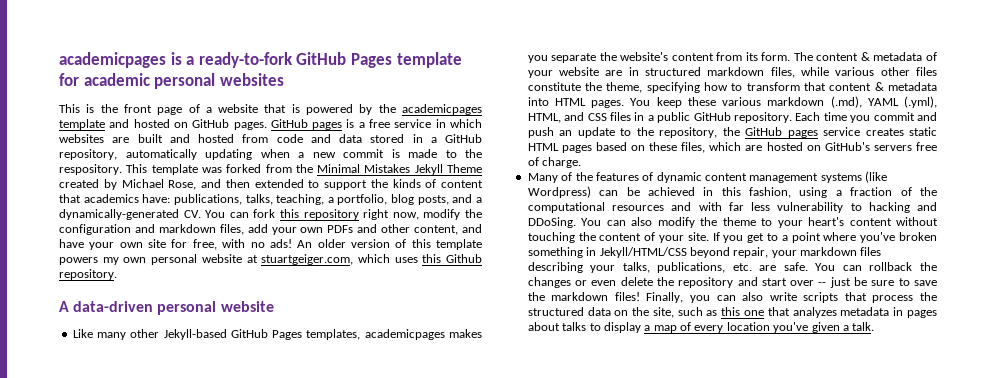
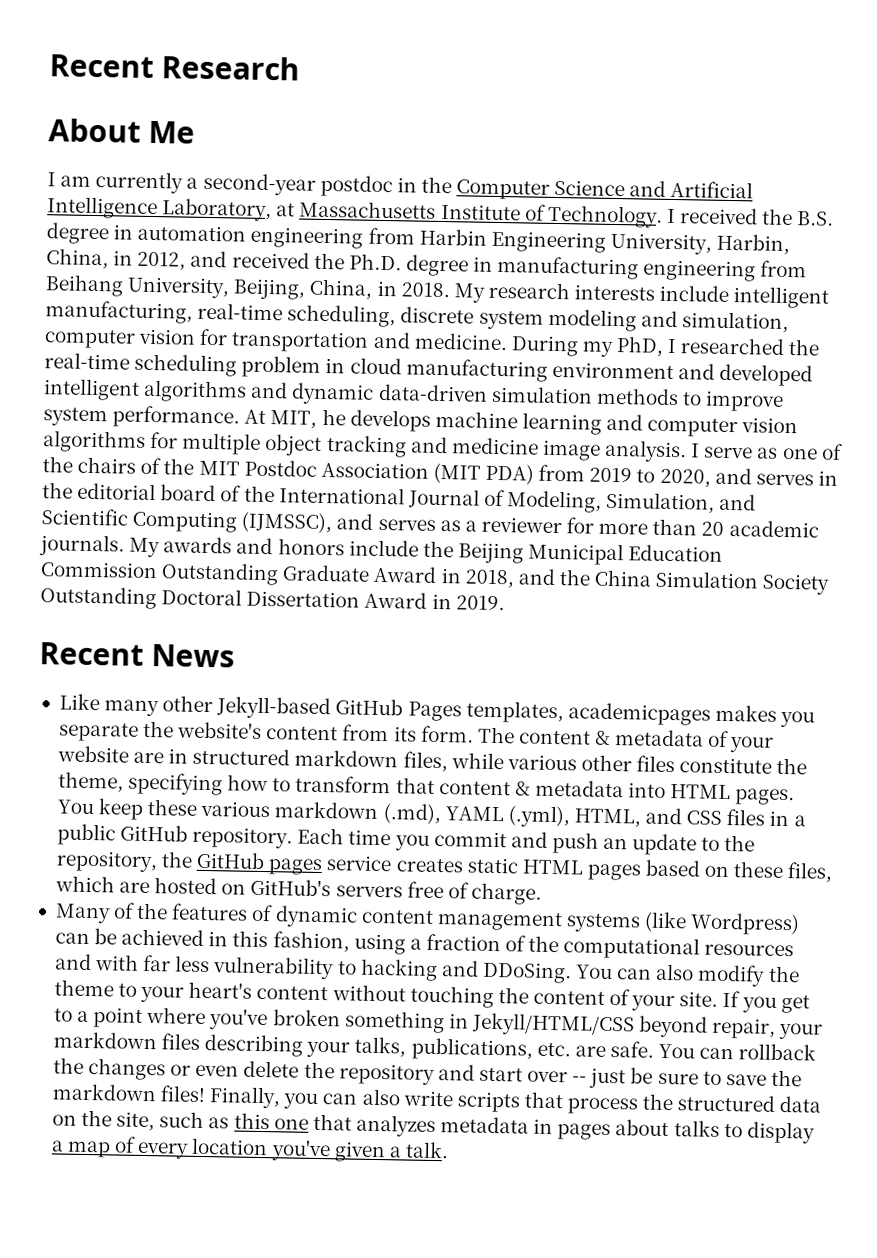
[59,52,462,68] [59,73,284,89] [59,104,483,115] [59,119,483,130] [59,134,482,143] [59,149,482,160] [59,164,483,175] [59,179,483,190] [59,194,482,205] [59,209,483,220] [59,224,483,235] [59,239,482,250] [59,254,482,265] [59,269,117,280] [59,301,274,315] academicpages is a ready-to-fork GitHub Pages template for academic personal websites // This is the front page of a website that is powered by the academicpages template and hosted on GitHub pages. GitHub pages is a free service in which websites are built and hosted from code and data stored in a GitHub repository, automatically updating when a new commit is made to the respository. This template was forked from the Minimal Mistakes Jekyll Theme created by Michael Rose, and then extended to support the kinds of content that academics have: publications, talks, teaching, a portfolio, blog posts, and a dynamically-generated CV. You can fork this repository right now, modify the configuration and markdown files, add your own PDFs and other content, and have your own site for free, with no ads! An older version of this template powers my own personal website at stuartgeiger.com, which uses this Github repository. // A data-driven personal website -> [49,54,301,81] [48,118,196,144] [47,171,754,200] [47,196,835,228] [46,222,791,256] [46,248,808,282] [45,274,830,309] [45,300,789,333] [44,328,821,357] [44,352,814,387] [43,378,785,412] [43,405,799,438] [43,430,843,463] [42,456,838,488] [42,482,757,514] [41,508,819,538] [39,534,724,566] [40,561,830,595] [40,586,505,611] [39,642,236,668] Recent Research // About Me // I am currently a second-year postdoc in the Computer Science and Artificial Intelligence Laboratory, at Massachusetts Institute of Technology. I received the B.S. degree in automation engineering from Harbin Engineering University, Harbin, China, in 2012, and received the Ph.D. degree in manufacturing engineering from Beihang University, Beijing, China, in 2018. My research interests include intelligent manufacturing, real-time scheduling, discrete system modeling and simulation, computer vision for transportation and medicine. During my PhD, I researched the real-time scheduling problem in cloud manufacturing environment and developed intelligent algorithms and dynamic data-driven simulation methods to improve system performance. At MIT, he develops machine learning and computer vision algorithms for multiple object tracking and medicine image analysis. I serve as one of the chairs of the MIT Postdoc Association (MIT PDA) from 2019 to 2020, and serves in the editorial board of the International Journal of Modeling, Simulation, and Scientific Computing (IJMSSC), and serves as a reviewer for more than 20 academic journals. My awards and honors include the Beijing Municipal Education Commission Outstanding Graduate Award in 2018, and the China Simulation Society Outstanding Doctoral Dissertation Award in 2019. // Recent News

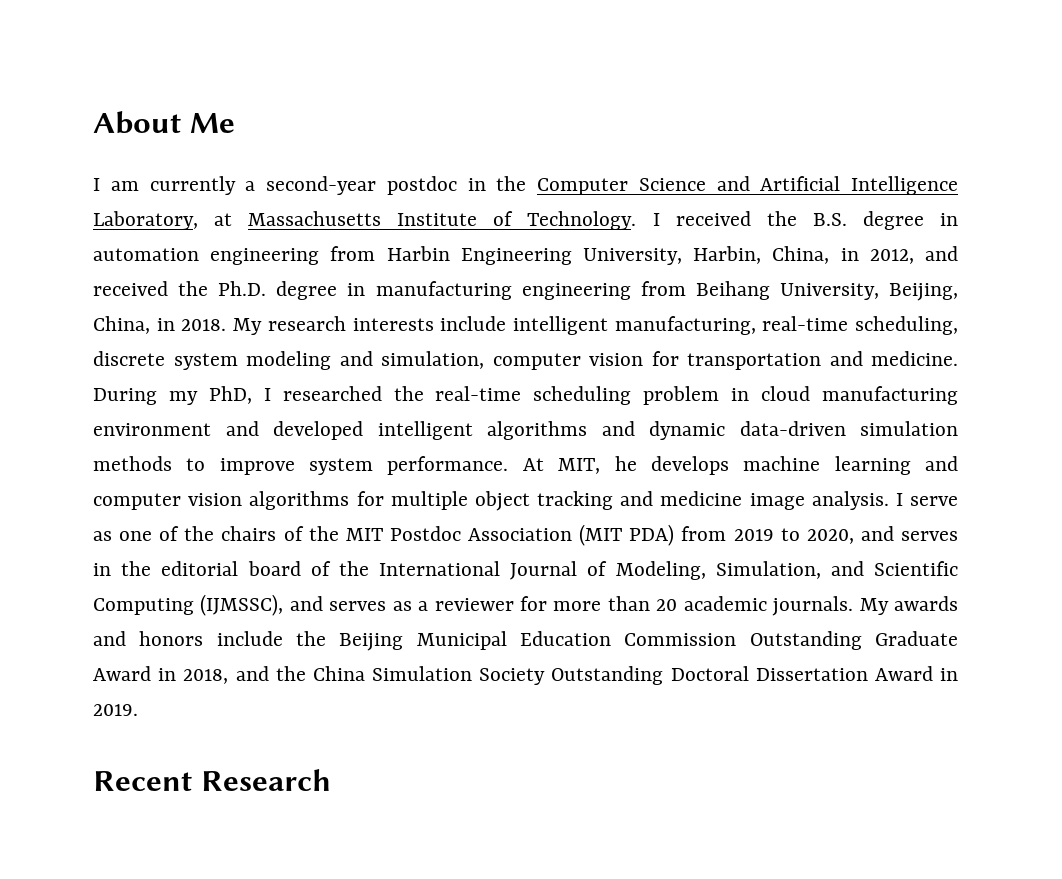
[49,54,301,81] Recent Research // -> (93, 122) none
[151,644,236,668] [58,693,816,728] [58,720,775,753] [56,745,808,775] [57,771,796,806] [56,798,806,828] [56,823,756,856] [55,850,834,883] [54,875,542,905] [54,902,801,936] [54,928,795,960] [54,953,800,987] [53,979,810,1014] [53,1007,824,1040] [52,1031,817,1061] [52,1057,802,1089] [51,1083,822,1115] [51,1109,815,1144] [50,1136,449,1163] News // Like many other Jekyll-based GitHub Pages templates, academicpages makes you separate the website's content from its form. The content & metadata of your website are in structured markdown files, while various other files constitute the theme, specifying how to transform that content & metadata into HTML pages. You keep these various markdown (.md), YAML (.yml), HTML, and CSS files in a public GitHub repository. Each time you commit and push an update to the repository, the GitHub pages service creates static HTML pages based on these files, which are hosted on GitHub's servers free of charge. // Many of the features of dynamic content management systems (like Wordpress) can be achieved in this fashion, using a fraction of the computational resources and with far less vulnerability to hacking and DDoSing. You can also modify the theme to your heart's content without touching the content of your site. If you get to a point where you've broken something in Jekyll/HTML/CSS beyond repair, your markdown files describing your talks, publications, etc. are safe. You can rollback the changes or even delete the repository and start over -- just be sure to save the markdown files! Finally, you can also write scripts that process the structured data on the site, such as this one that analyzes metadata in pages about talks to display a map of every location you've given a talk. -> [200,769,331,791] Research

